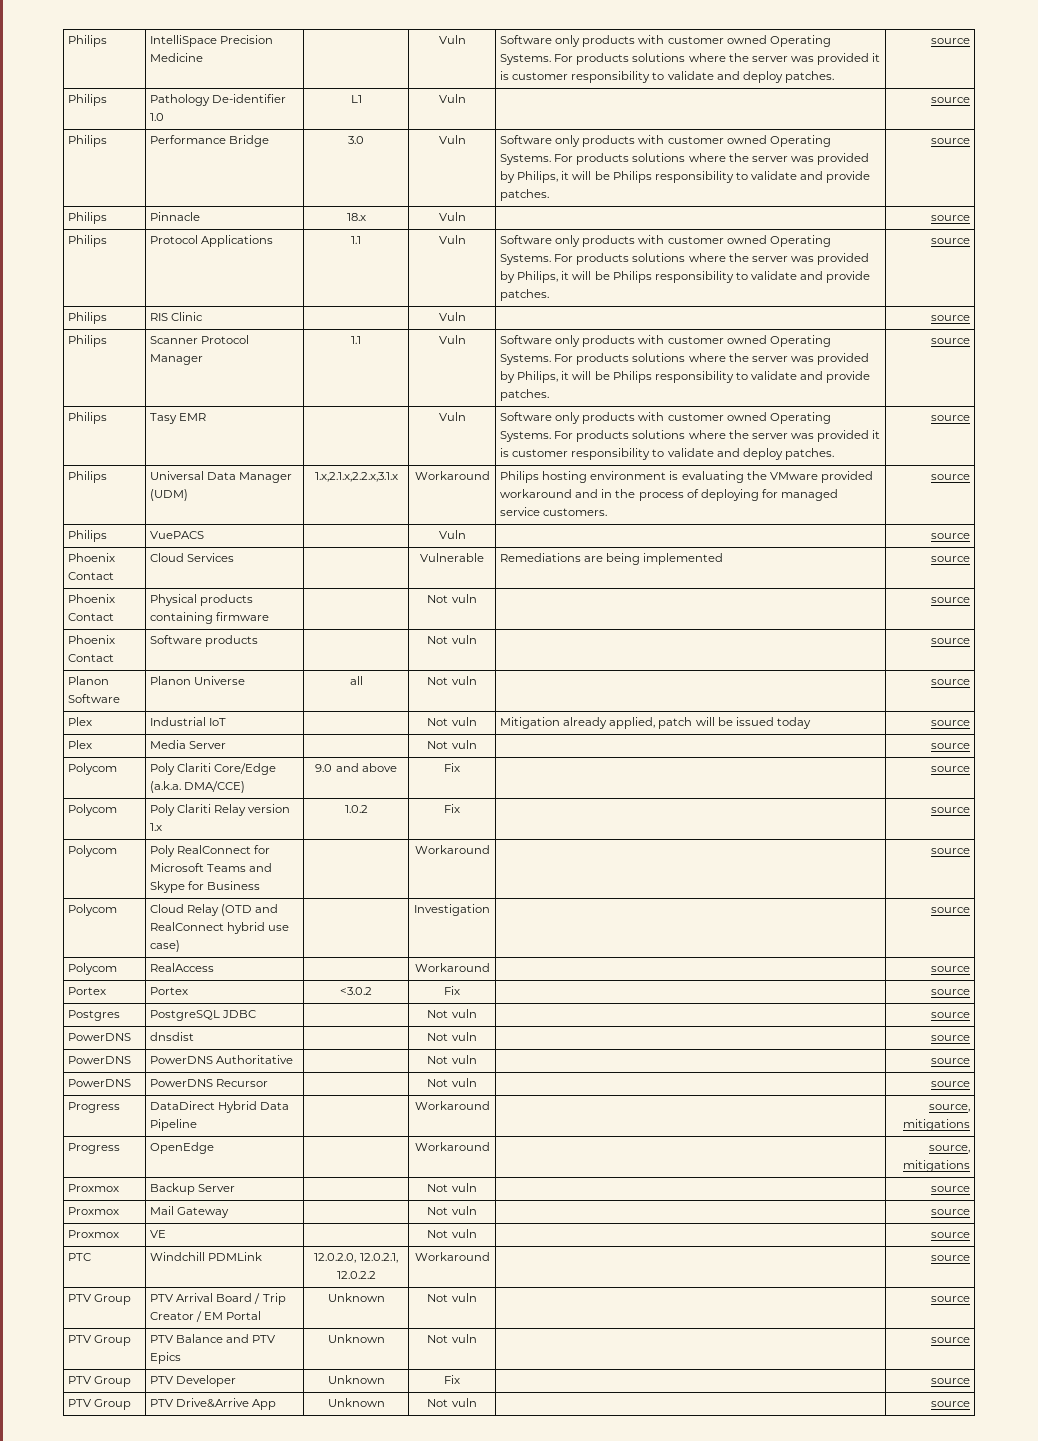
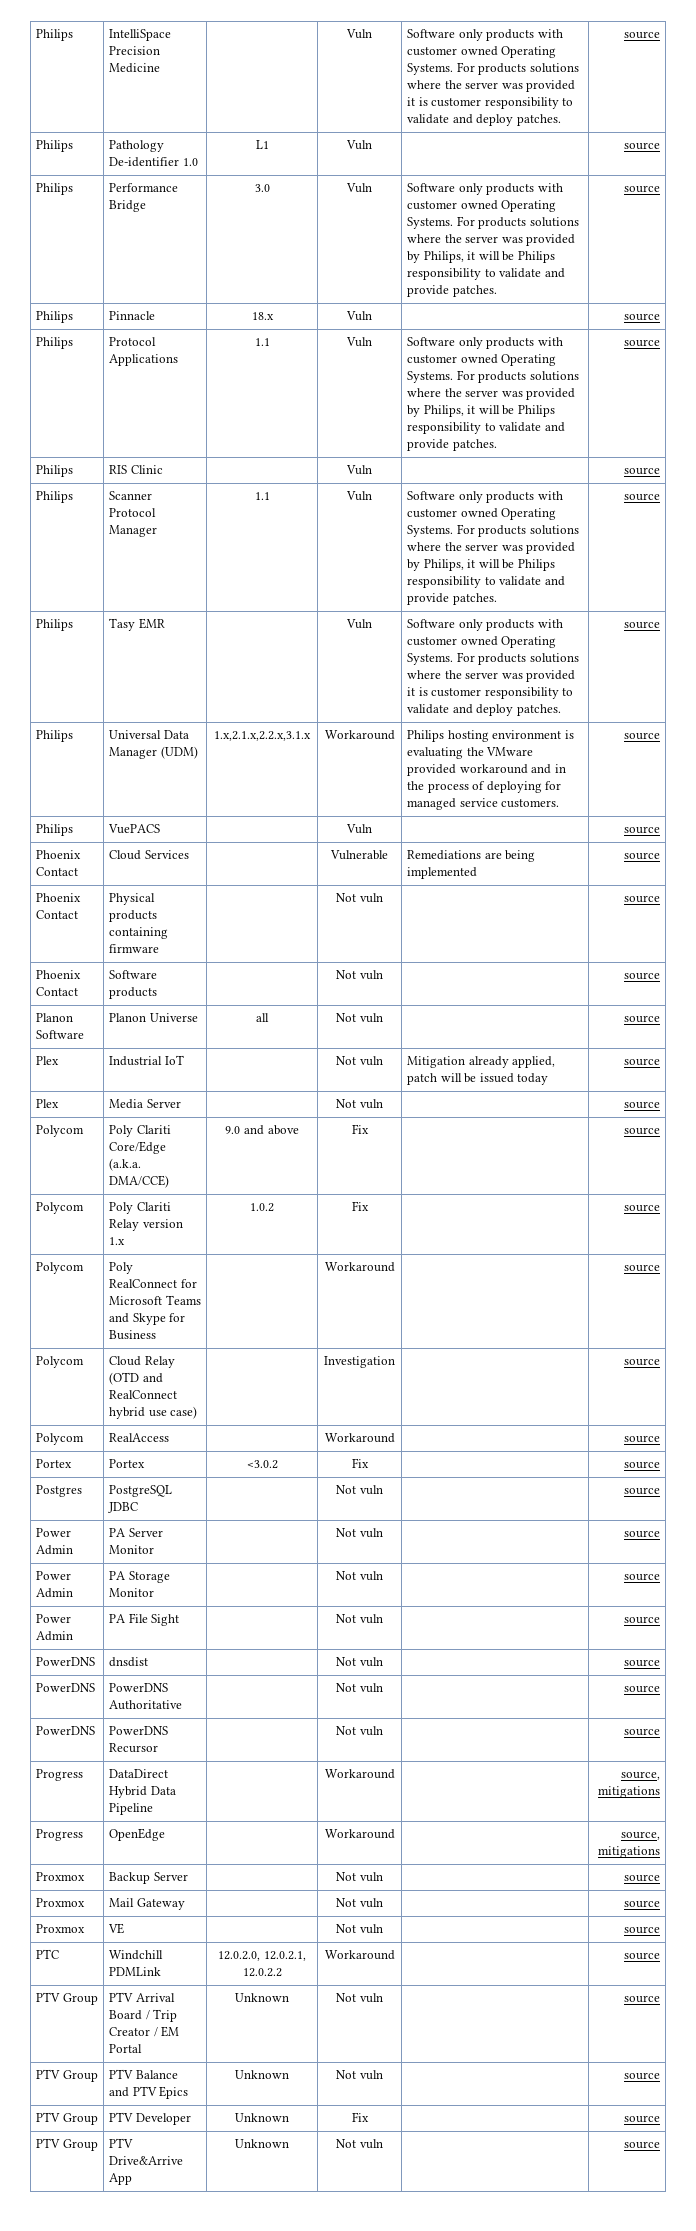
(970, 1015) none -> [36,1528,72,1537] [36,1545,74,1555] [109,1528,163,1537] [109,1545,155,1554] [336,1528,383,1538] [623,1530,660,1538] [36,1571,72,1580] [36,1588,74,1598] [109,1571,170,1583] [109,1588,155,1597] [336,1571,383,1581] [623,1573,660,1581] [36,1614,72,1623] [36,1631,74,1641] [109,1613,180,1626] [336,1614,383,1624] [623,1616,660,1624] // Power Admin | PA Server Monitor | | Not vuln | | source // Power Admin | PA Storage Monitor | | Not vuln | | source // Power Admin | PA File Sight | | Not vuln | | source

